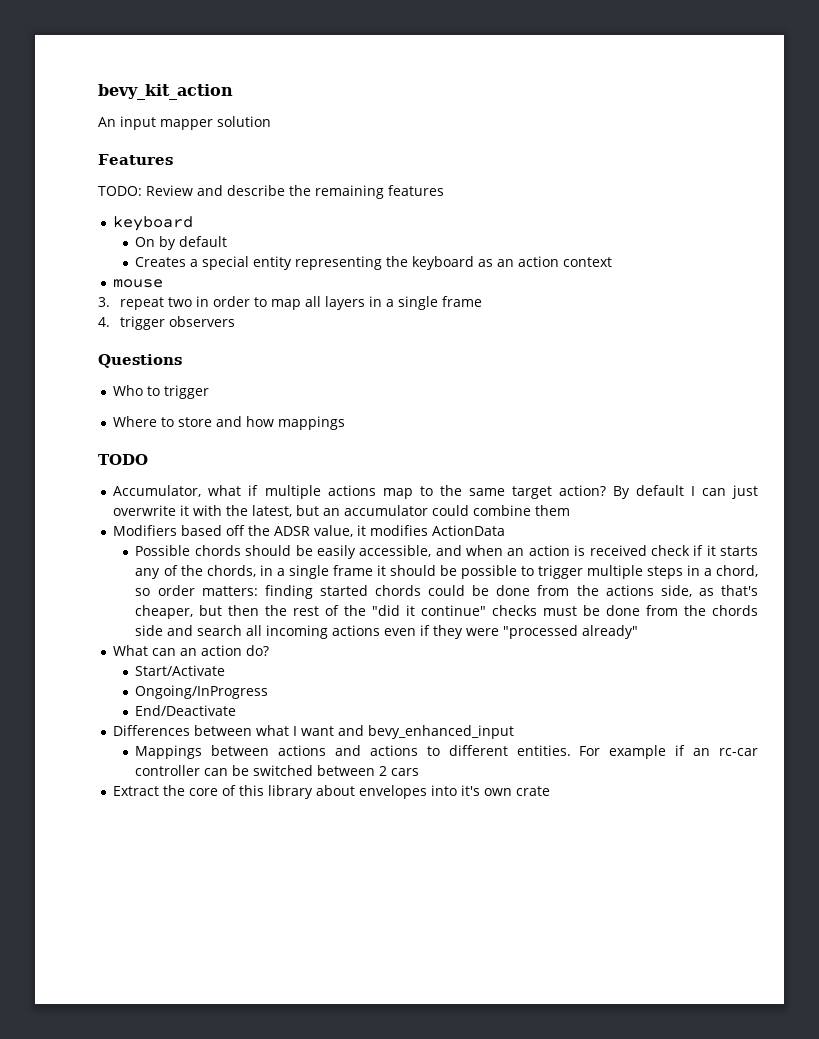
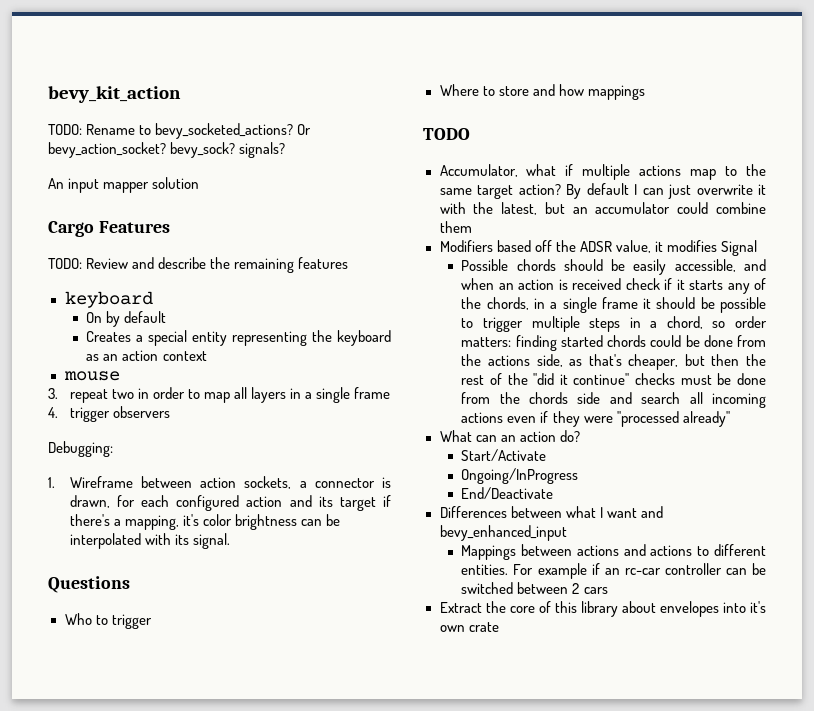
(233, 92) none -> [48,123,312,139] [48,142,286,158] // TODO: Rename to bevy_socketed_actions? Or bevy_action_socket? bevy_sock? signals?
(271, 121) none -> [48,221,94,237] Cargo
(236, 321) none -> [48,441,113,457] [48,476,391,489] [69,495,391,511] [69,514,341,530] [69,533,231,549] // Debugging: // 1. Wireframe between action sockets, a connector is drawn, for each configured action and its target if there's a mapping, it's color brightness can be interpolated with its signal.
[432,525,506,536] ActionData -> [720,240,757,256] Signal

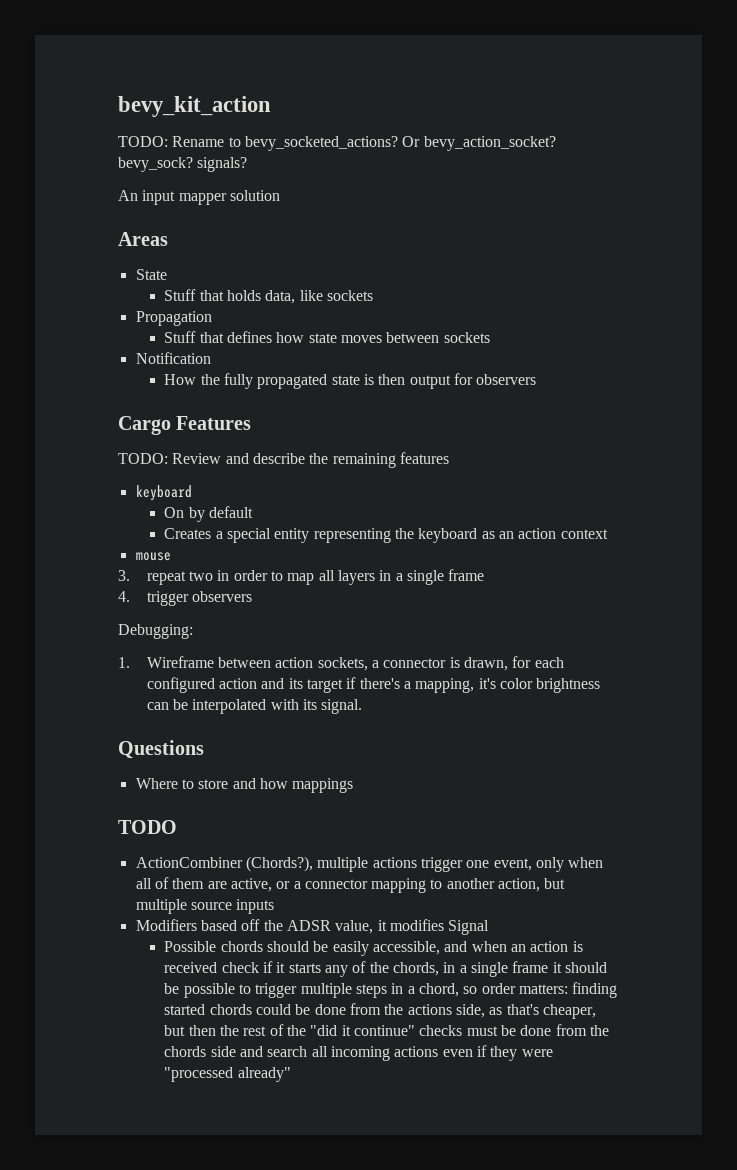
(200, 183) none -> [118,232,168,246] [135,269,167,280] [164,289,374,304] [135,311,212,326] [164,331,490,343] [135,352,211,364] [164,373,537,389] // Areas // State // Stuff that holds data, like sockets // Propagation // Stuff that defines how state moves between sockets // Notification // How the fully propagated state is then output for observers
[64,613,152,629] // Who to trigger -> (204, 749) none
[439,164,766,180] [439,183,766,199] [439,202,766,215] [439,221,472,233] Accumulator, what if multiple actions map to the same target action? By default I can just overwrite it with the latest, but an accumulator could combine them -> [135,856,604,872] [135,877,566,893] [135,899,275,914] ActionCombiner (Chords?), multiple actions trigger one event, only when all of them are active, or a connector mapping to another action, but multiple source inputs
[439,430,580,442] [461,449,547,461] [461,468,579,484] [461,487,554,499] [439,506,663,518] [439,525,567,541] [461,544,766,560] [461,563,767,579] [461,582,608,594] [439,601,766,617] [439,622,499,632] // What can an action do? // Start/Activate // Ongoing/InProgress // End/Deactivate // Differences between what I want and bevy_enhanced_input // Mappings between actions and actions to different entities. For example if an rc-car controller can be switched between 2 cars // Extract the core of this library about envelopes into it's own crate -> (291, 1074) none

